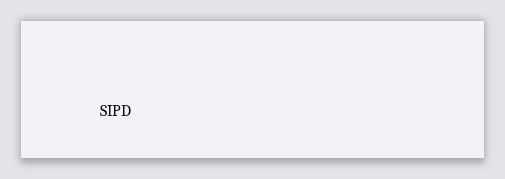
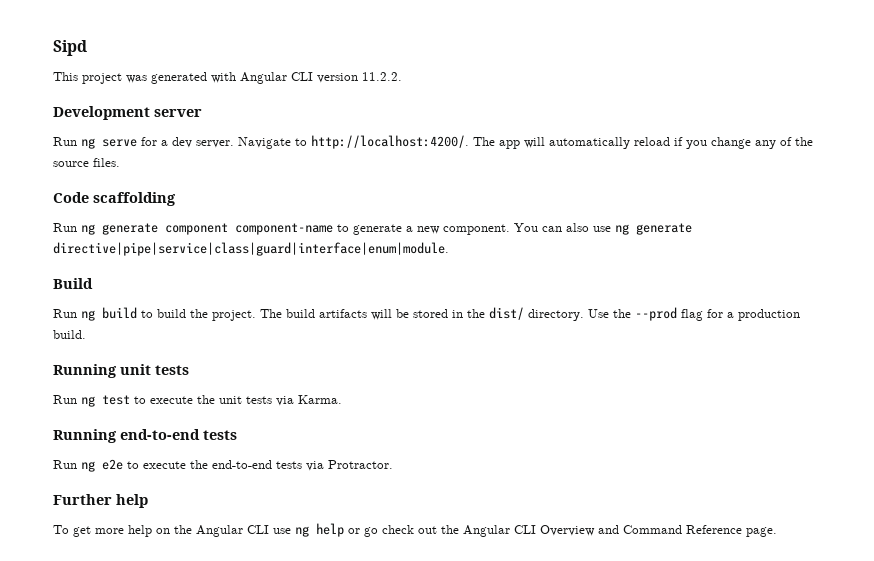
[100,105,131,116] SIPD -> [53,40,87,56] [53,72,402,84] [53,106,202,120] [53,135,813,149] [53,158,120,167] [53,192,176,206] [53,223,692,235] [53,242,449,256] [53,278,93,289] [53,307,800,321] [53,330,86,339] [53,364,189,378] [53,395,342,407] [53,429,237,443] [53,459,393,472] [53,494,148,508] [53,523,777,537] Sipd // This project was generated with Angular CLI version 11.2.2. // Development server // Run ng serve for a dev server. Navigate to http://localhost:4200/. The app will automatically reload if you change any of the source files. // Code scaffolding // Run ng generate component component-name to generate a new component. You can also use ng generate directive|pipe|service|class|guard|interface|enum|module. // Build // Run ng build to build the project. The build artifacts will be stored in the dist/ directory. Use the --prod flag for a production build. // Running unit tests // Run ng test to execute the unit tests via Karma. // Running end-to-end tests // Run ng e2e to execute the end-to-end tests via Protractor. // Further help // To get more help on the Angular CLI use ng help or go check out the Angular CLI Overview and Command Reference page.

